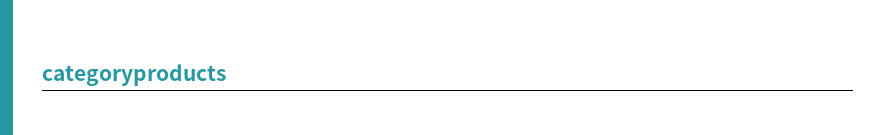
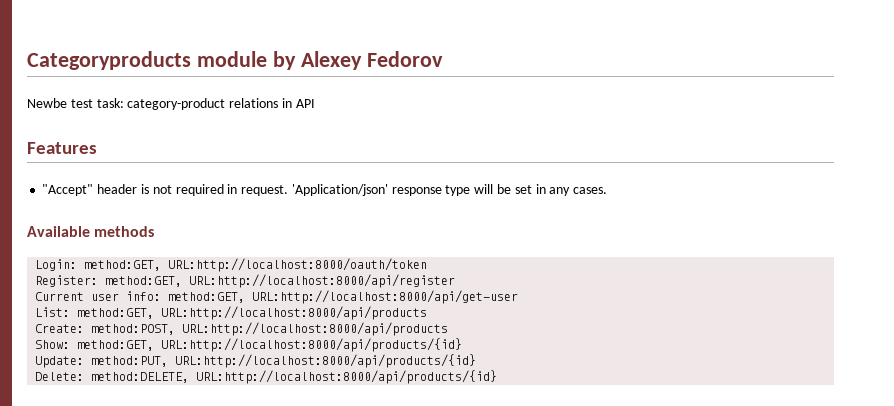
[42,64,226,86] categoryproducts -> [27,51,443,70] [27,98,315,110] [27,142,97,154] [42,184,608,196] [27,226,155,237] [35,258,428,272] [35,274,456,288] [35,290,519,304] [35,306,428,320] [35,322,449,336] [35,338,463,352] [35,354,477,368] [35,370,498,384] Categoryproducts module by Alexey Fedorov // Newbe test task: category-product relations in API // Features // "Accept" header is not required in request. 'Application/json' response type will be set in any cases. // Available methods // Login: method:GET, URL:http://localhost:8000/oauth/token // Register: method:GET, URL:http://localhost:8000/api/register // Current user info: method:GET, URL:http://localhost:8000/api/get-user // List: method:GET, URL:http://localhost:8000/api/products // Create: method:POST, URL:http://localhost:8000/api/products // Show: method:GET, URL:http://localhost:8000/api/products/{id} // Update: method:PUT, URL:http://localhost:8000/api/products/{id} // Delete: method:DELETE, URL:http://localhost:8000/api/products/{id}

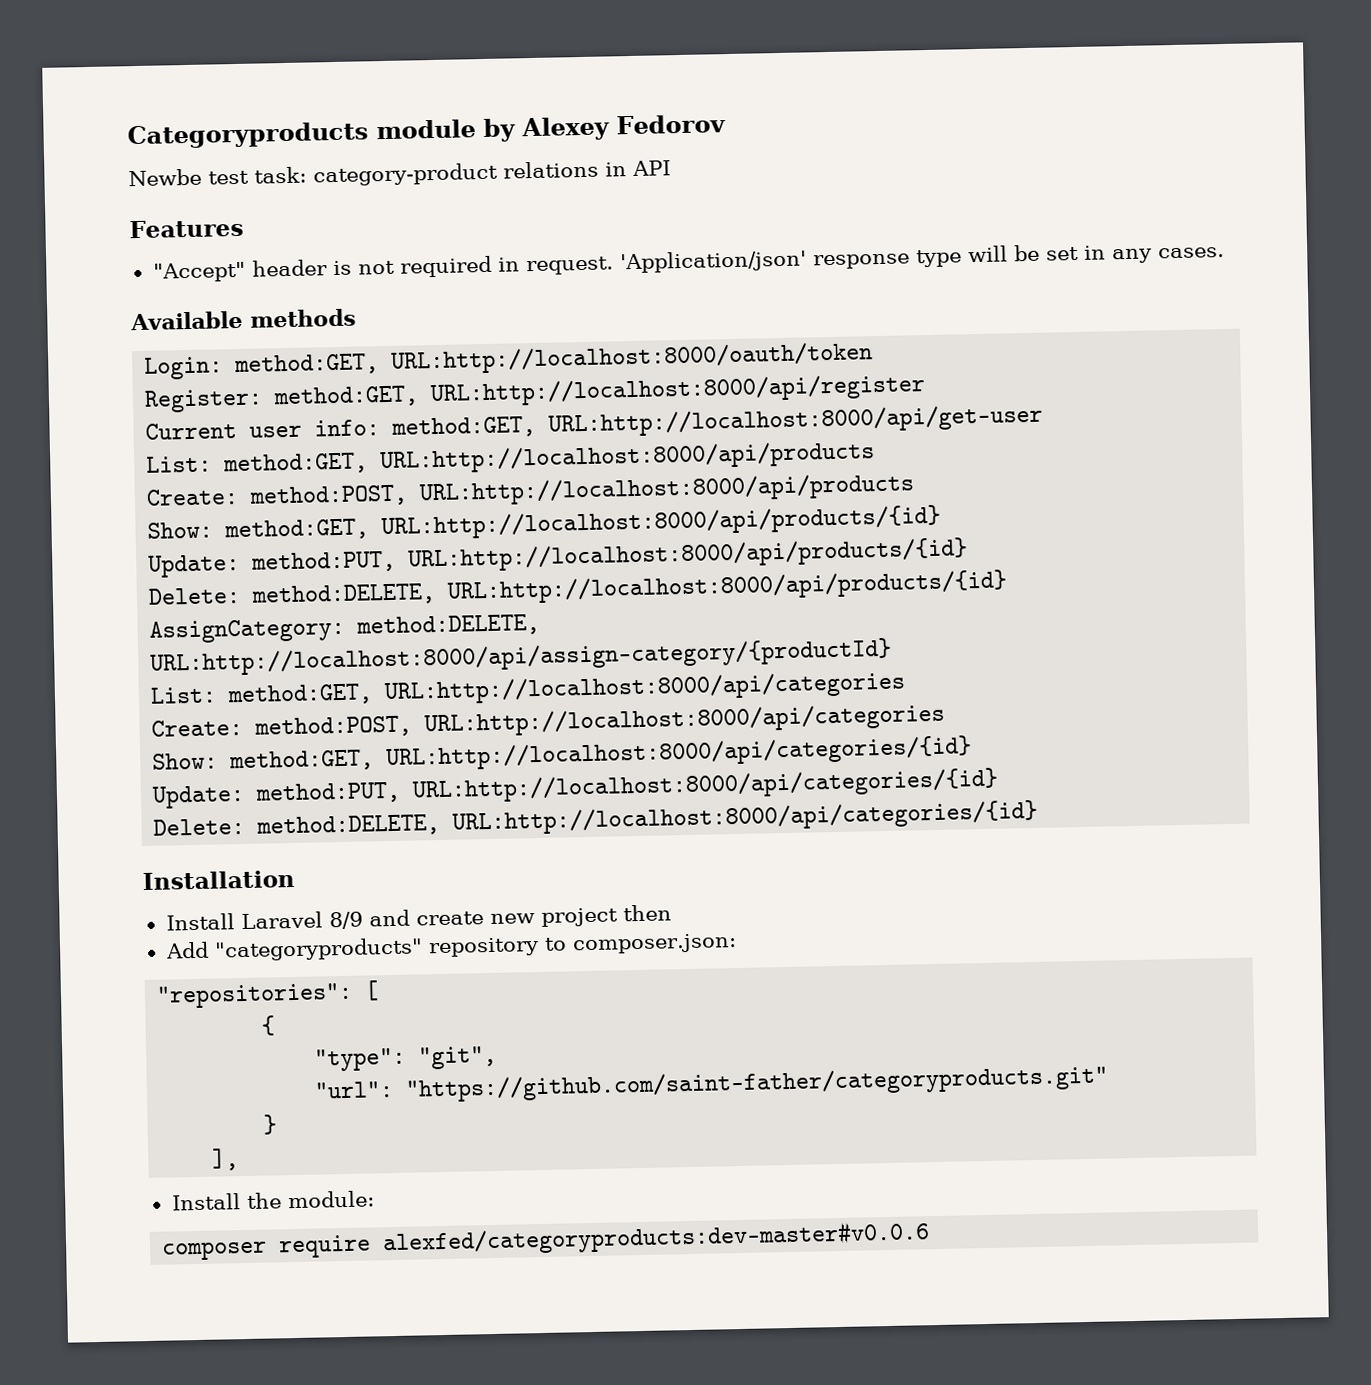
(498, 377) none -> [149,613,541,644] [150,637,893,677] [150,670,907,707] [151,702,946,739] [152,735,973,773] [152,767,1000,809] [153,799,1039,838] [142,869,295,891] [165,904,672,931] [164,933,737,962] [156,980,380,1009] [261,1015,276,1036] [314,1045,498,1072] [314,1064,1110,1103] [263,1114,278,1135] [212,1148,240,1171] [171,1190,375,1211] [162,1220,931,1261] // AssignCategory: method:DELETE, URL:http://localhost:8000/api/assign-category/{productId} // List: method:GET, URL:http://localhost:8000/api/categories // Create: method:POST, URL:http://localhost:8000/api/categories // Show: method:GET, URL:http://localhost:8000/api/categories/{id} // Update: method:PUT, URL:http://localhost:8000/api/categories/{id} // Delete: method:DELETE, URL:http://localhost:8000/api/categories/{id} // Installation // Install Laravel 8/9 and create new project then // Add "categoryproducts" repository to composer.json: // "repositories": [ // { // "type": "git", // "url": "https://github.com/saint-father/categoryproducts.git" // } // ], // Install the module: // composer require alexfed/categoryproducts:dev-master#v0.0.6

